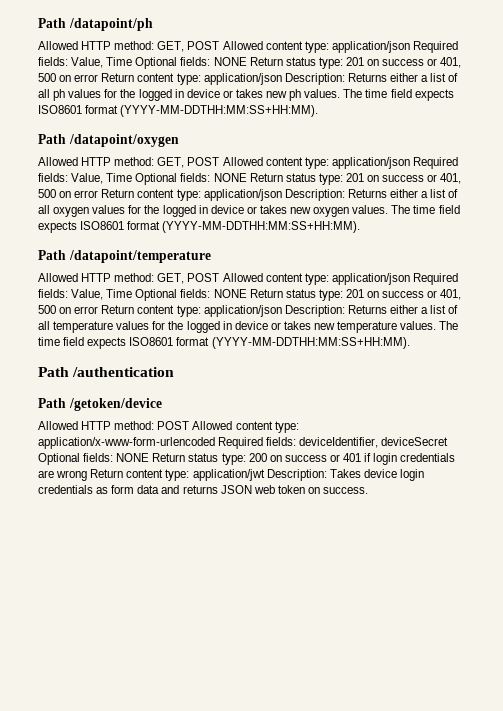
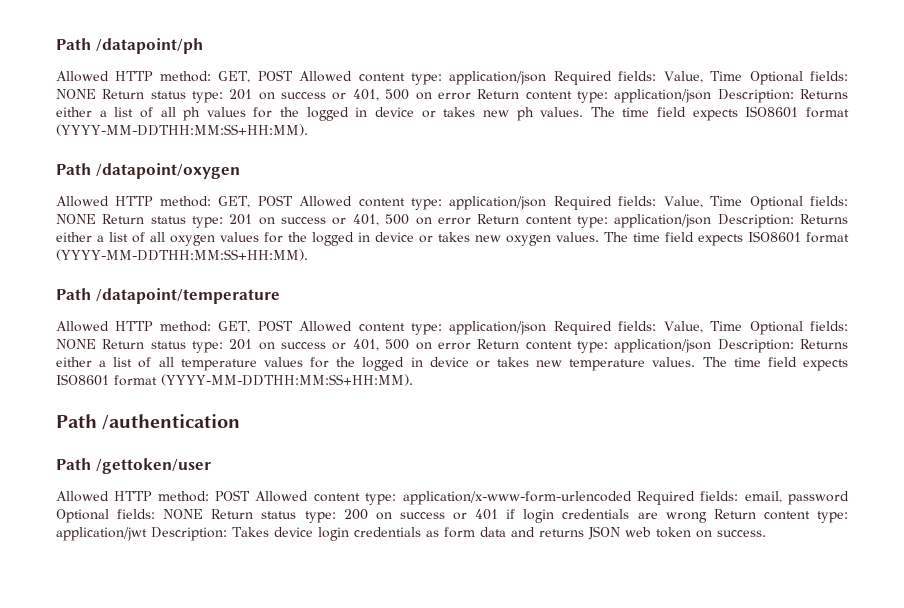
[68,398,162,411] /getoken/device -> [95,458,211,474] /gettoken/user
[299,437,449,448] deviceIdentifier, deviceSecret -> [744,491,849,505] email, password

